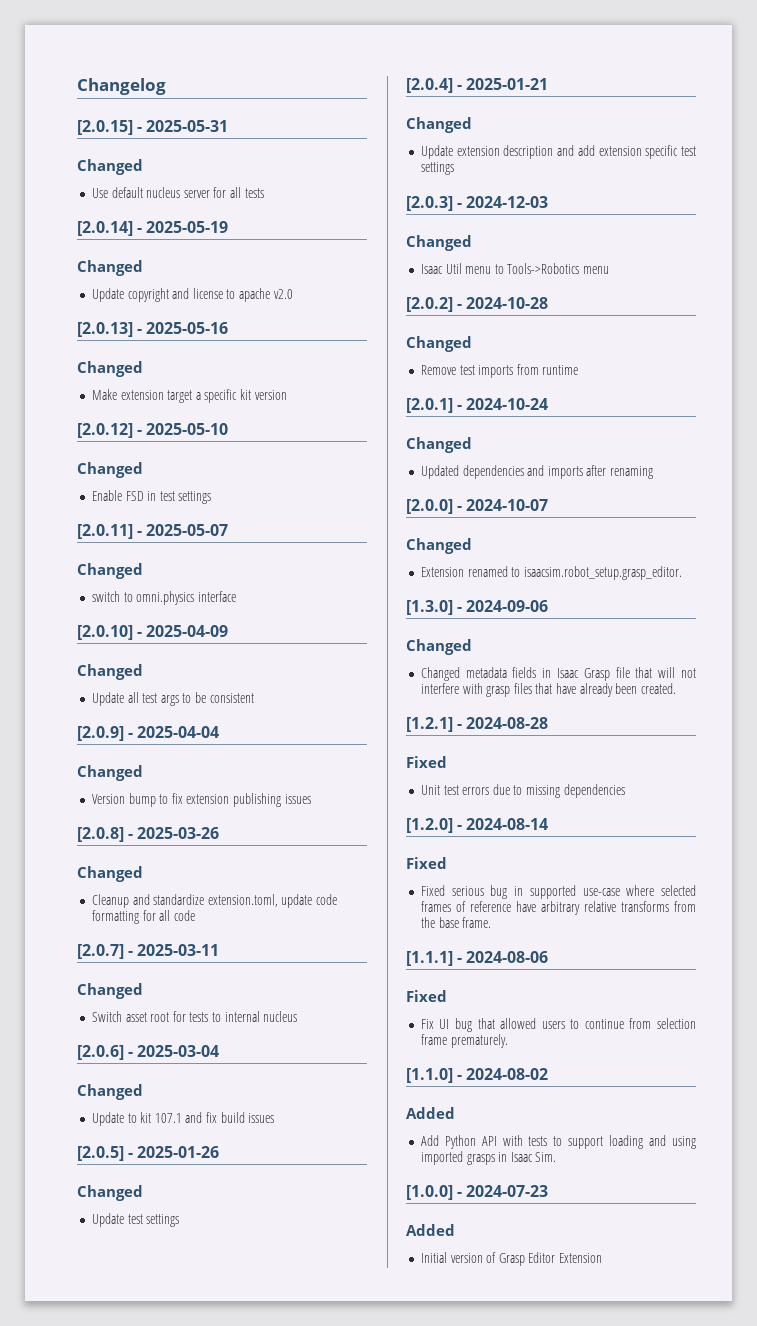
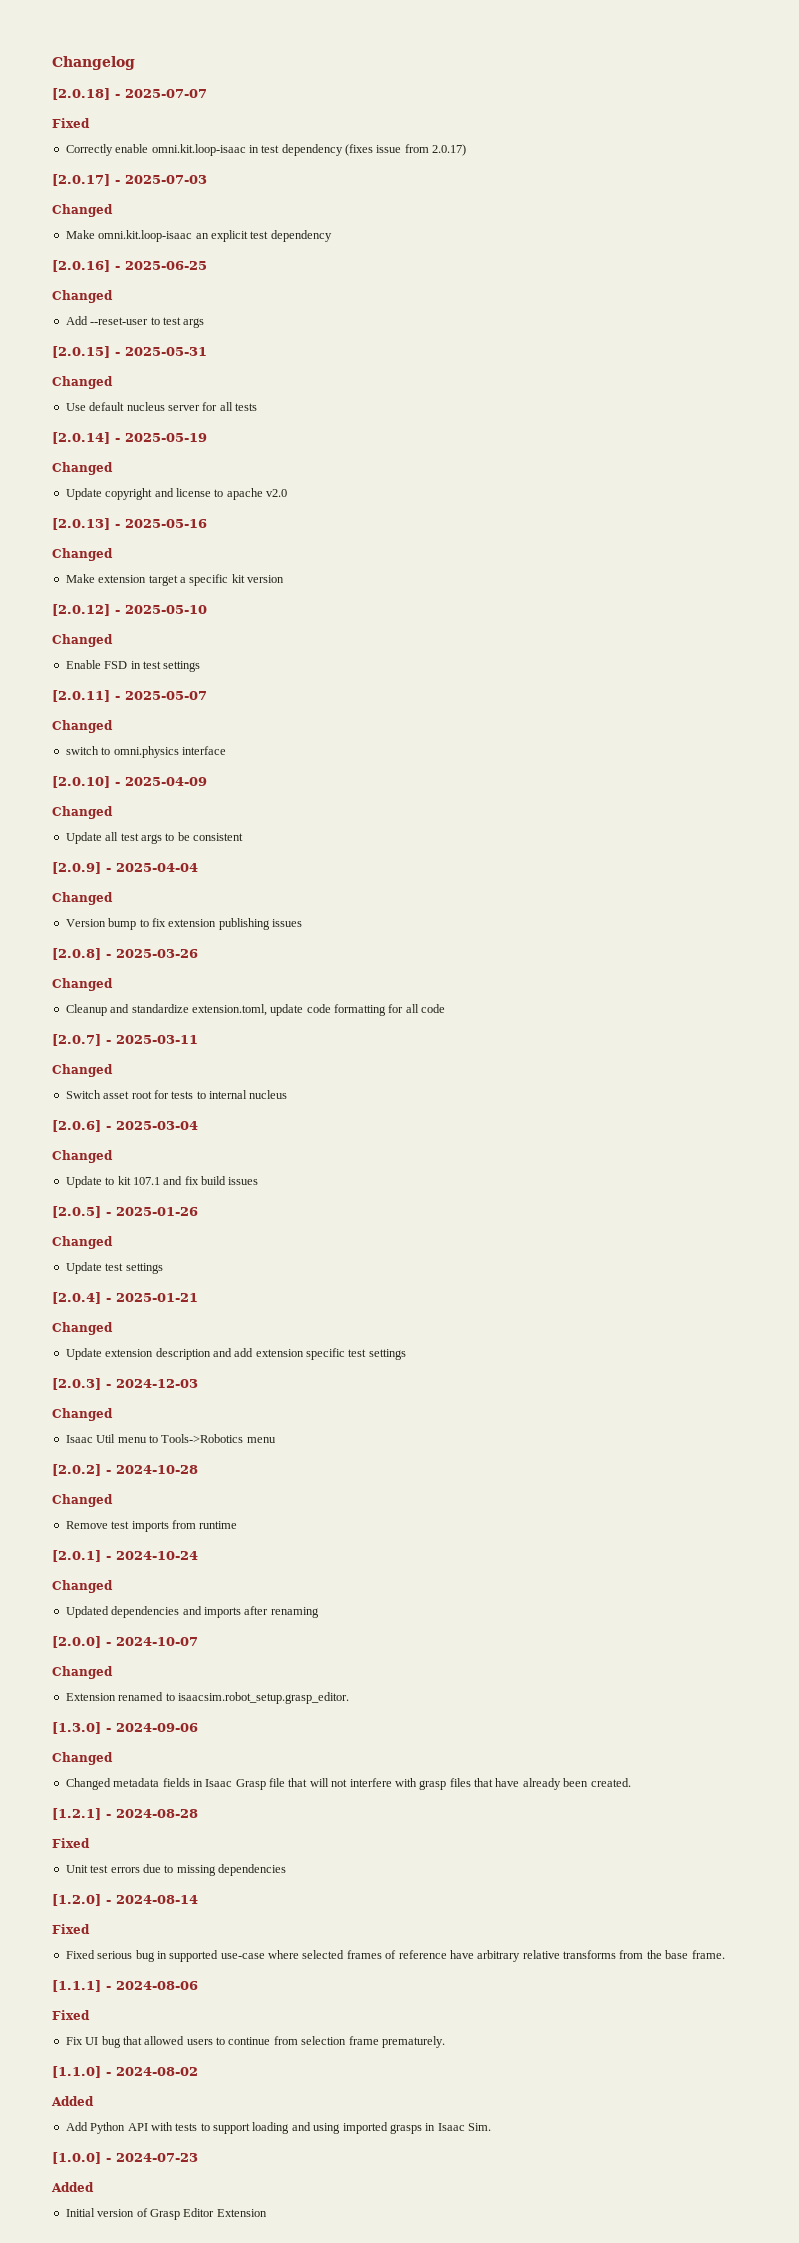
(166, 86) none -> [52,88,207,100] [52,118,90,128] [65,144,467,156] [52,174,207,186] [52,204,113,217] [65,230,332,242] [52,260,207,272] [52,290,113,303] [65,316,205,328] // [2.0.18] - 2025-07-07 // Fixed // Correctly enable omni.kit.loop-isaac in test dependency (fixes issue from 2.0.17) // [2.0.17] - 2025-07-03 // Changed // Make omni.kit.loop-isaac an explicit test dependency // [2.0.16] - 2025-06-25 // Changed // Add --reset-user to test args

